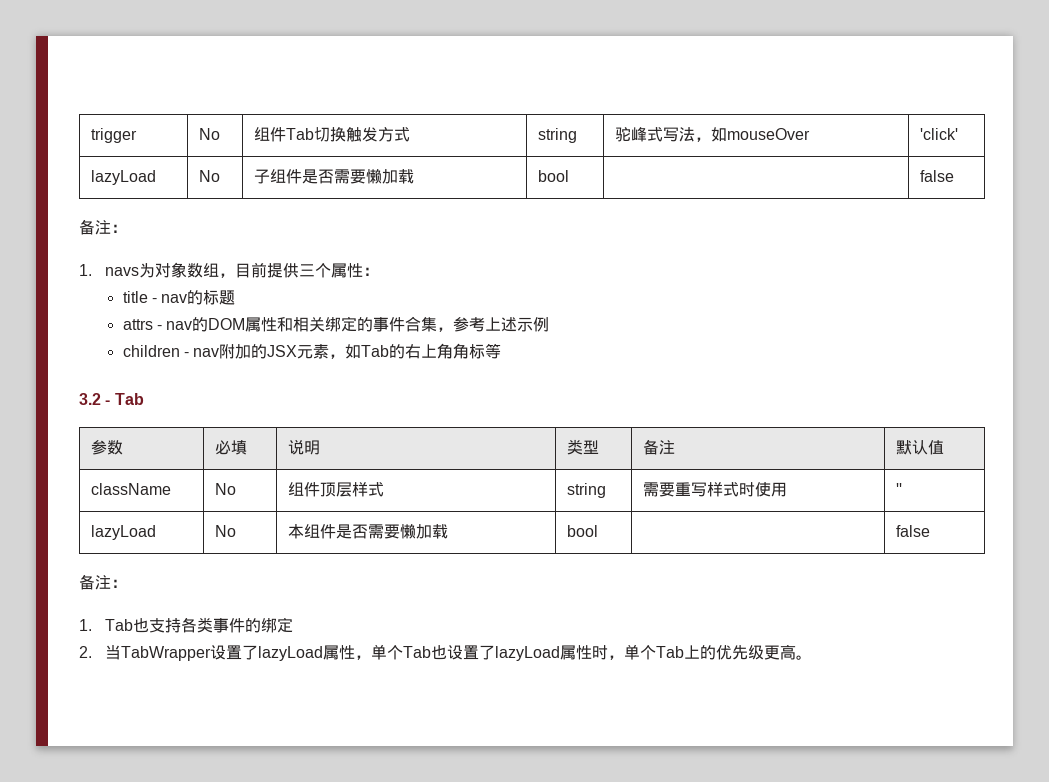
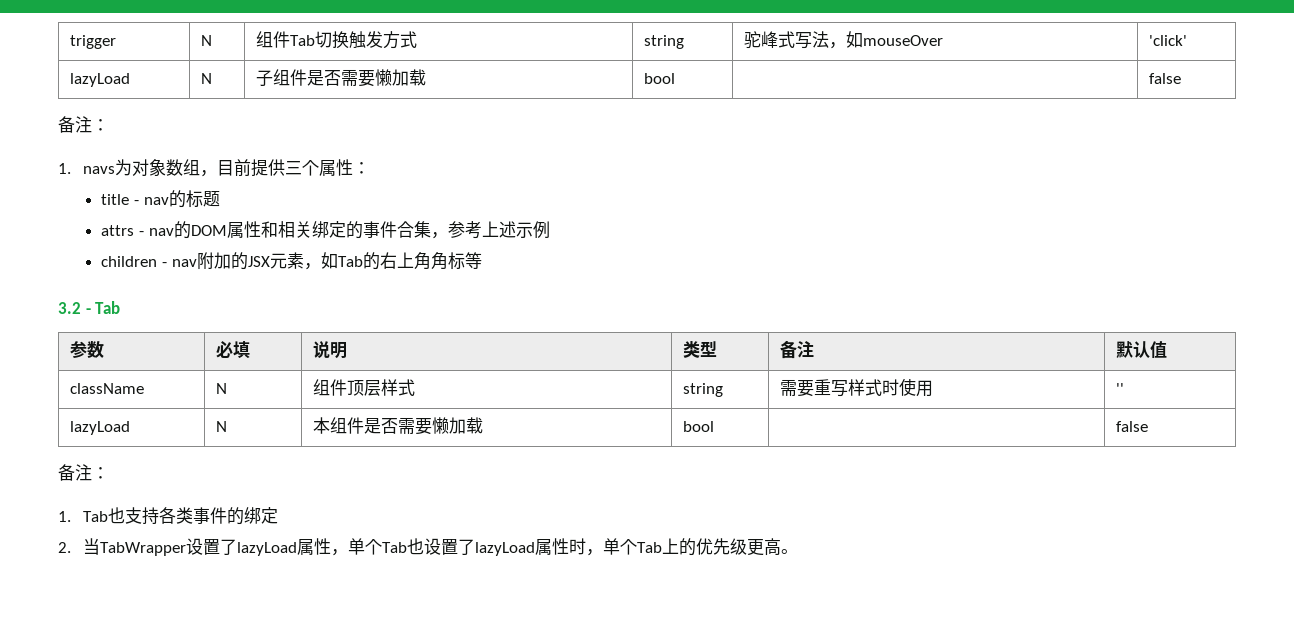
[198,128,220,140] No -> [200,35,212,46] N
[198,170,220,182] No -> [200,73,212,84] N
[214,483,236,495] No -> [215,383,227,394] N
[214,525,236,537] No -> [215,421,227,432] N

